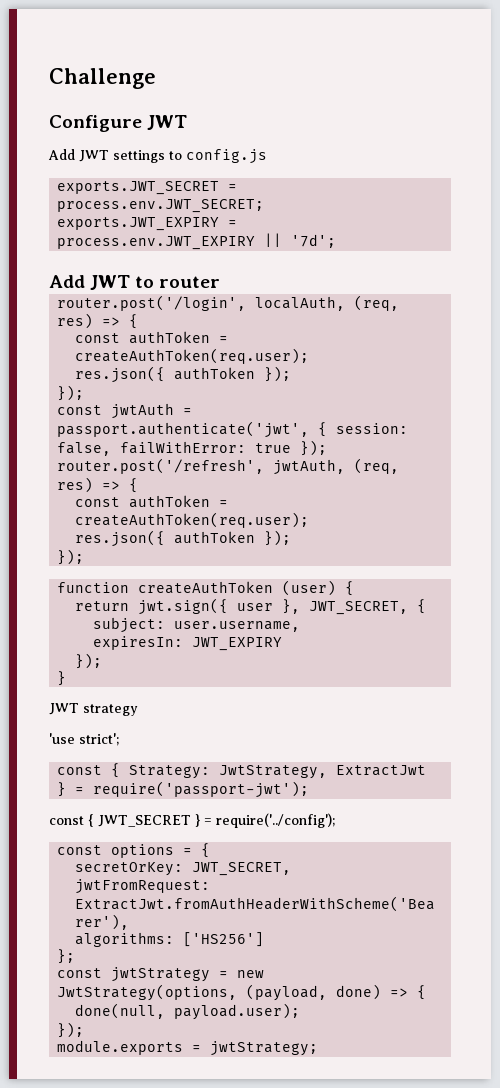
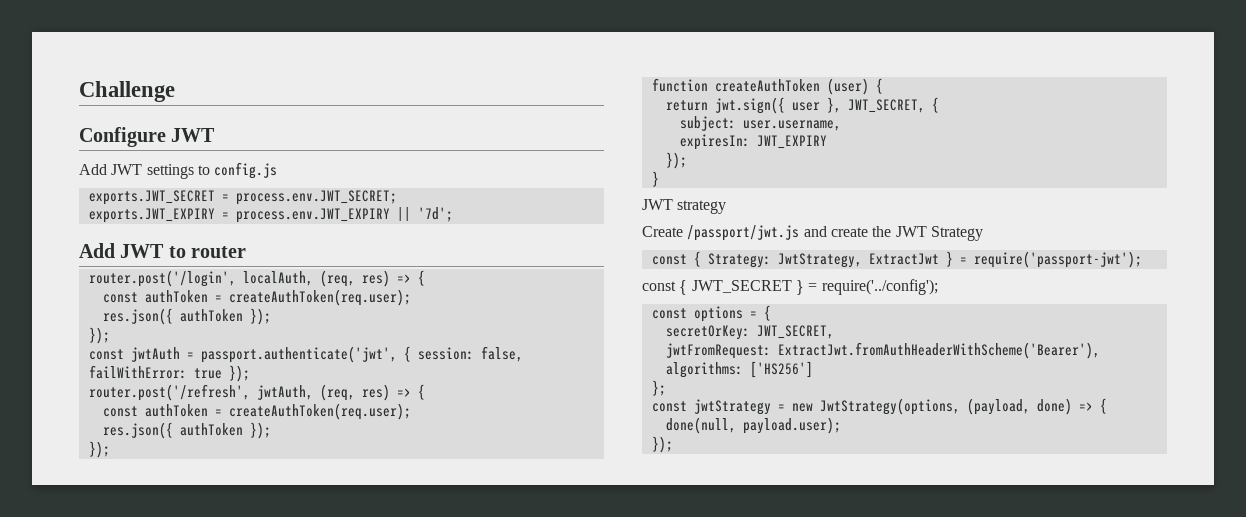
[49,733,119,746] 'use strict'; -> [642,225,983,241] Create /passport/jwt.js and create the JWT Strategy
[57,1040,319,1056] // module.exports = jwtStrategy; -> (673, 444) none

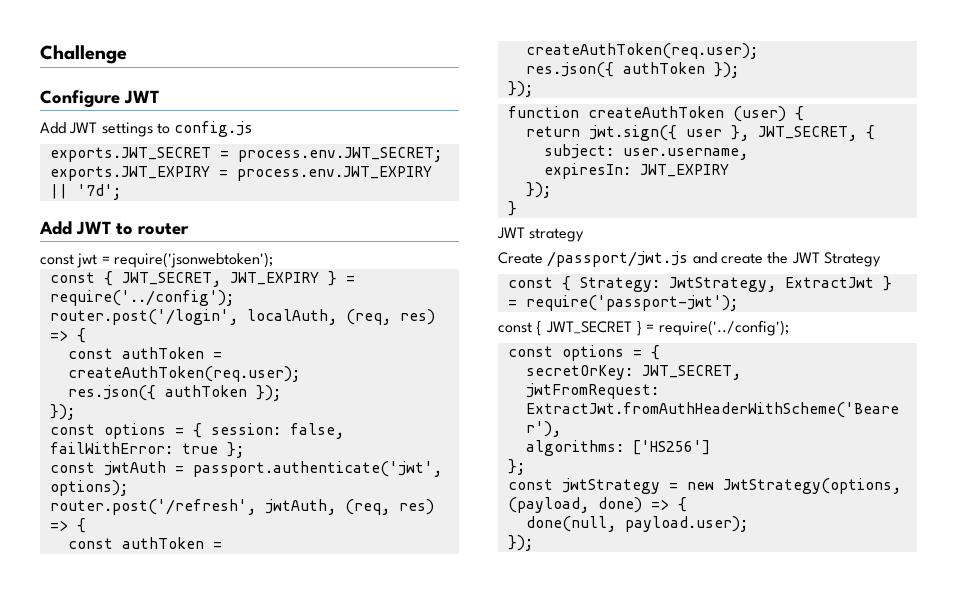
(247, 252) none -> [40,252,273,268] [49,271,355,287] [49,290,234,306] // const jwt = require('jsonwebtoken'); // const { JWT_SECRET, JWT_EXPIRY } = require('../config');
[130,346,397,363] jwtAuth = passport.authenticate('jwt', -> [103,423,184,439] options =
[228,365,250,382] }); -> [226,442,244,458] [49,461,442,477] [49,480,128,496] }; // const jwtAuth = passport.authenticate('jwt', options);

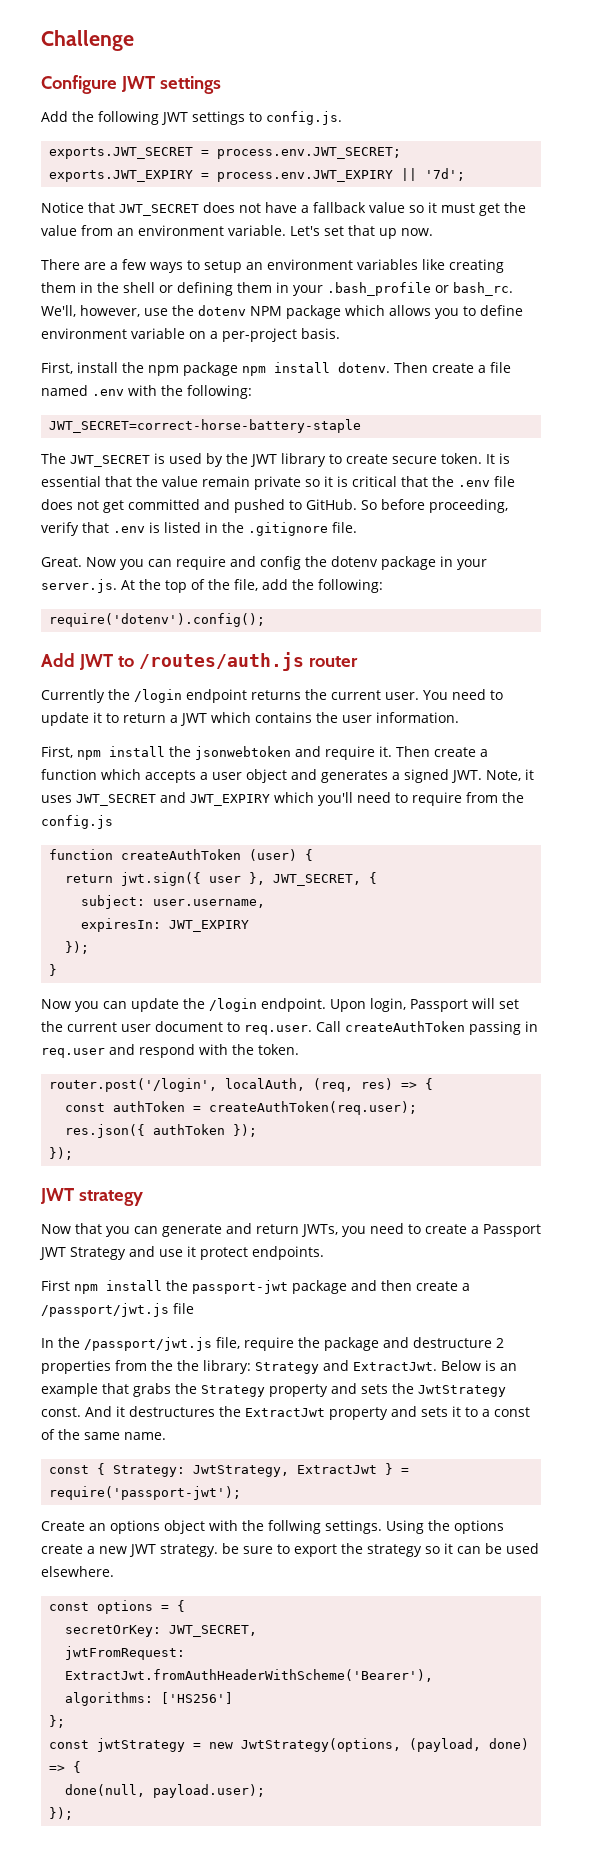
[40,122,66,134] // Add -> [159,76,221,94] [41,111,159,125] settings // Add the following
[174,121,254,137] config.js -> [266,111,342,125] config.js.
(121, 192) none -> [41,202,526,216] [41,225,433,239] [41,259,504,273] [41,282,513,296] [41,305,523,319] [41,328,340,342] [41,362,511,376] [41,385,252,399] [49,419,362,433] [41,453,510,467] [41,476,515,490] [41,499,508,513] [41,522,357,536] [41,556,487,570] [41,579,383,593] [49,613,266,627] // Notice that JWT_SECRET does not have a fallback value so it must get the value from an environment variable. Let's set that up now. // There are a few ways to setup an environment variables like creating them in the shell or defining them in your .bash_profile or bash_rc. We'll, however, use the dotenv NPM package which allows you to define environment variable on a per-project basis. // First, install the npm package npm install dotenv. Then create a file named .env with the following: // JWT_SECRET=correct-horse-battery-staple // The JWT_SECRET is used by the JWT library to create secure token. It is essential that the value remain private so it is critical that the .env file does not get committed and pushed to GitHub. So before proceeding, verify that .env is listed in the .gitignore file. // Great. Now you can require and config the dotenv package in your server.js. At the top of the file, add the following: // require('dotenv').config();
(133, 229) none -> [138,652,304,671] /routes/auth.js
[40,252,273,268] [49,271,355,287] [49,290,234,306] [49,309,435,325] [49,328,86,343] [67,347,222,359] [67,366,300,382] [67,385,281,401] [49,404,75,420] [49,423,344,439] [49,442,244,458] [49,461,442,477] [49,480,128,496] [49,499,434,515] [49,518,86,533] [67,537,222,549] [525,43,758,59] [525,62,739,78] [507,81,533,97] const jwt = require('jsonwebtoken'); // const { JWT_SECRET, JWT_EXPIRY } = require('../config'); // router.post('/login', localAuth, (req, res) => { // const authToken = createAuthToken(req.user); // res.json({ authToken }); // }); // const options = { session: false, failWithError: true }; // const jwtAuth = passport.authenticate('jwt', options); // router.post('/refresh', jwtAuth, (req, res) => { // const authToken = createAuthToken(req.user); // res.json({ authToken }); // }); -> [41,689,503,703] [41,712,459,726] [41,746,488,760] [41,769,534,783] [41,792,524,806] [41,815,113,829] Currently the /login endpoint returns the current user. You need to update it to return a JWT which contains the user information. // First, npm install the jsonwebtoken and require it. Then create a function which accepts a user object and generates a signed JWT. Note, it uses JWT_SECRET and JWT_EXPIRY which you'll need to require from the config.js
[497,227,585,242] [498,251,881,267] JWT strategy // Create /passport/jwt.js and create the JWT Strategy -> [41,998,519,1012] [41,1021,538,1035] [41,1044,299,1058] [49,1078,434,1092] [65,1101,418,1115] [65,1124,258,1138] [49,1147,74,1160] [40,1188,143,1206] [41,1223,541,1237] [39,1246,324,1260] [41,1280,470,1294] [41,1303,194,1317] [41,1337,504,1351] [41,1360,517,1374] [41,1383,506,1397] [41,1406,530,1420] [41,1429,166,1440] Now you can update the /login endpoint. Upon login, Passport will set the current user document to req.user. Call createAuthToken passing in req.user and respond with the token. // router.post('/login', localAuth, (req, res) => { // const authToken = createAuthToken(req.user); // res.json({ authToken }); // }); // JWT strategy // Now that you can generate and return JWTs, you need to create a Passport JWT Strategy and use it protect endpoints. // First npm install the passport-jwt package and then create a /passport/jwt.js file // In the /passport/jwt.js file, require the package and destructure 2 properties from the the library: Strategy and ExtractJwt. Below is an example that grabs the Strategy property and sets the JwtStrategy const. And it destructures the ExtractJwt property and sets it to a const of the same name.
[498,320,789,336] const { JWT_SECRET } = require('../config'); -> [41,1520,504,1534] [41,1543,539,1557] [41,1566,114,1577] Create an options object with the follwing settings. Using the options create a new JWT strategy. be sure to export the strategy so it can be used elsewhere.

